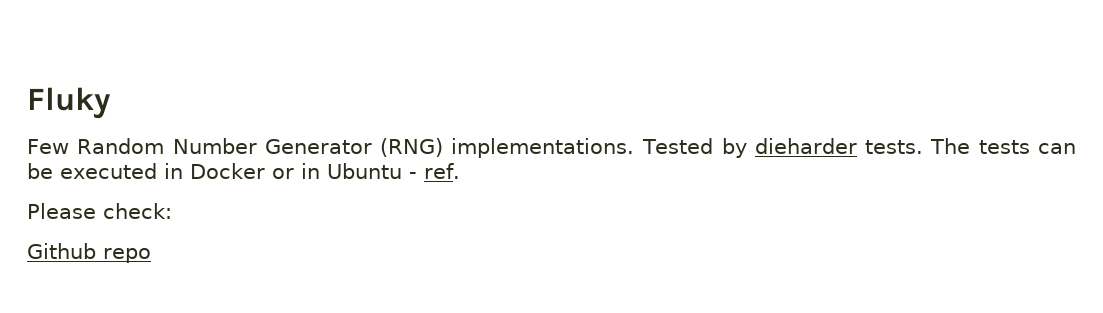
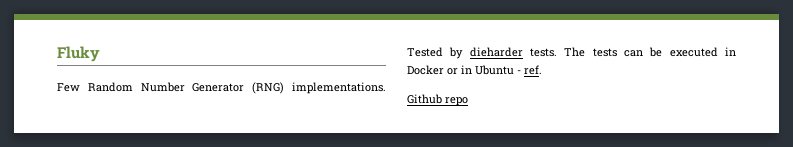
[27,203,172,219] // Please check: -> (542, 70) none

